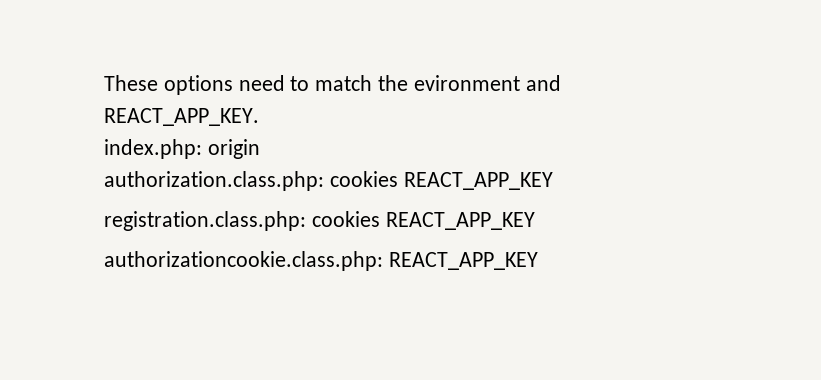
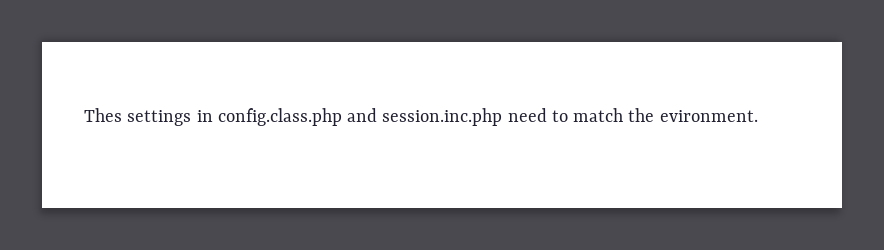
[104,75,561,95] [104,108,259,126] [104,139,260,159] [104,171,553,191] [104,211,535,231] [104,251,538,271] These options need to match the evironment and REACT_APP_KEY. // index.php: origin // authorization.class.php: cookies REACT_APP_KEY // registration.class.php: cookies REACT_APP_KEY // authorizationcookie.class.php: REACT_APP_KEY -> [84,108,758,126] Thes settings in config.class.php and session.inc.php need to match the evironment.

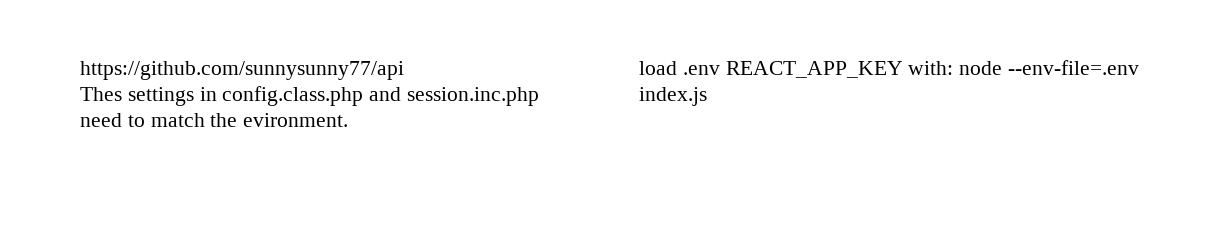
(84, 115) none -> [80,61,404,80] https://github.com/sunnysunny77/api //
(758, 116) none -> [639,60,1140,78] [639,87,707,106] // load .env REACT_APP_KEY with: node --env-file=.env index.js

